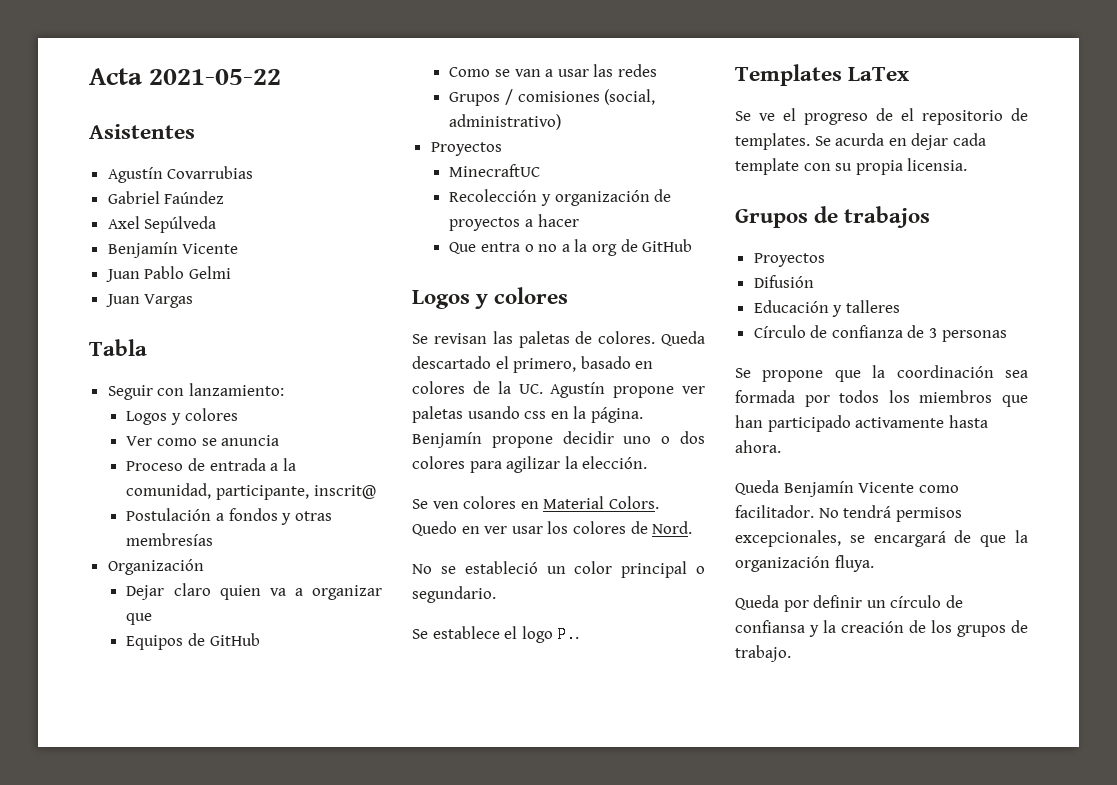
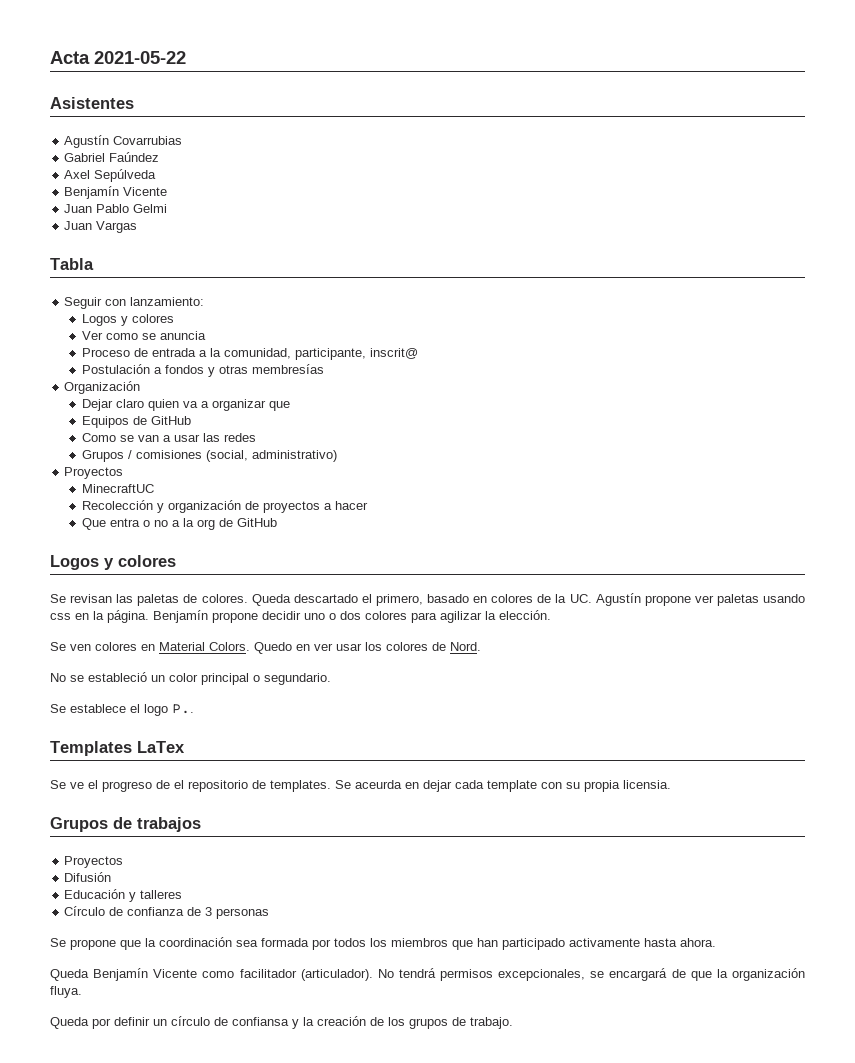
[835,133,885,146] acurda -> [355,780,402,789] aceurda
[735,505,814,518] facilitador. -> [239,969,373,981] facilitador (articulador).

